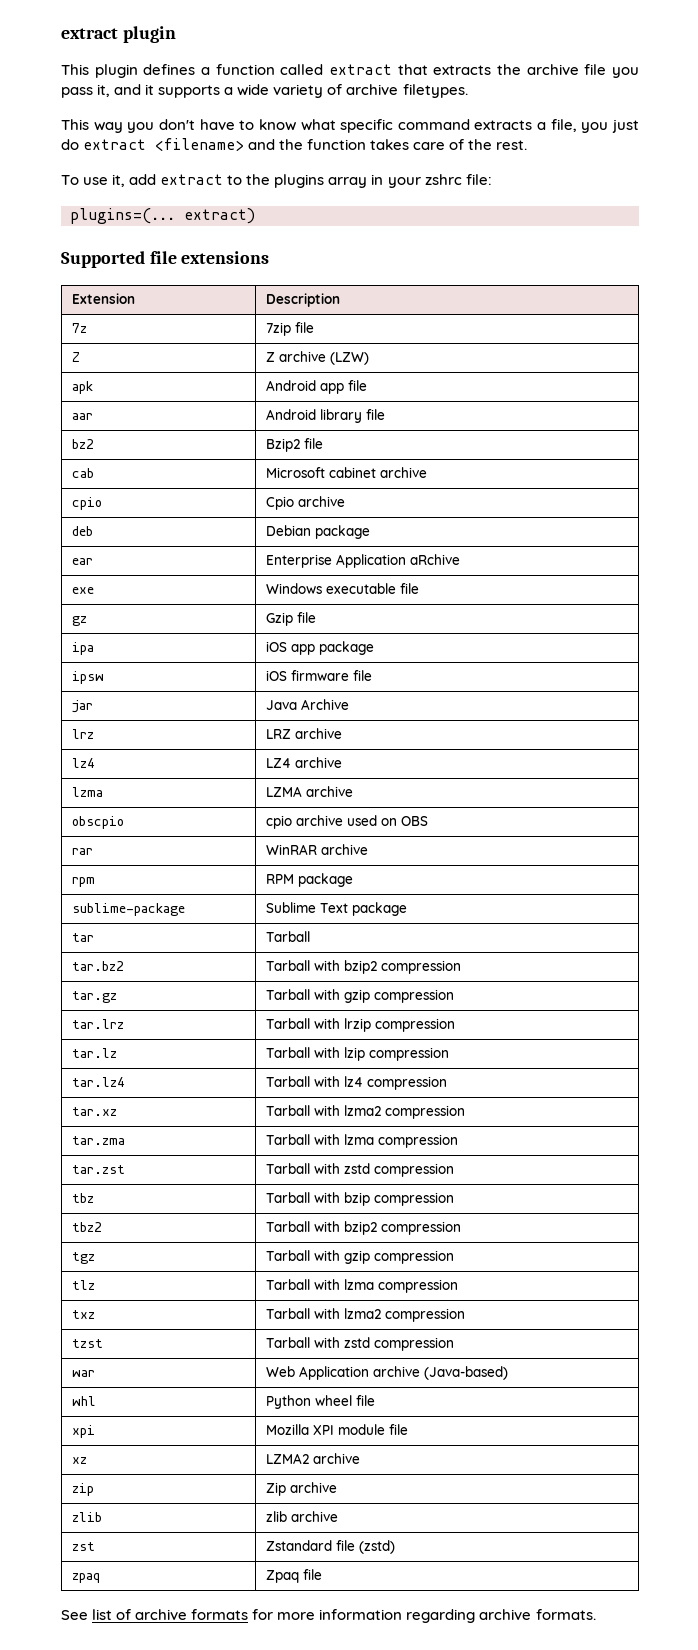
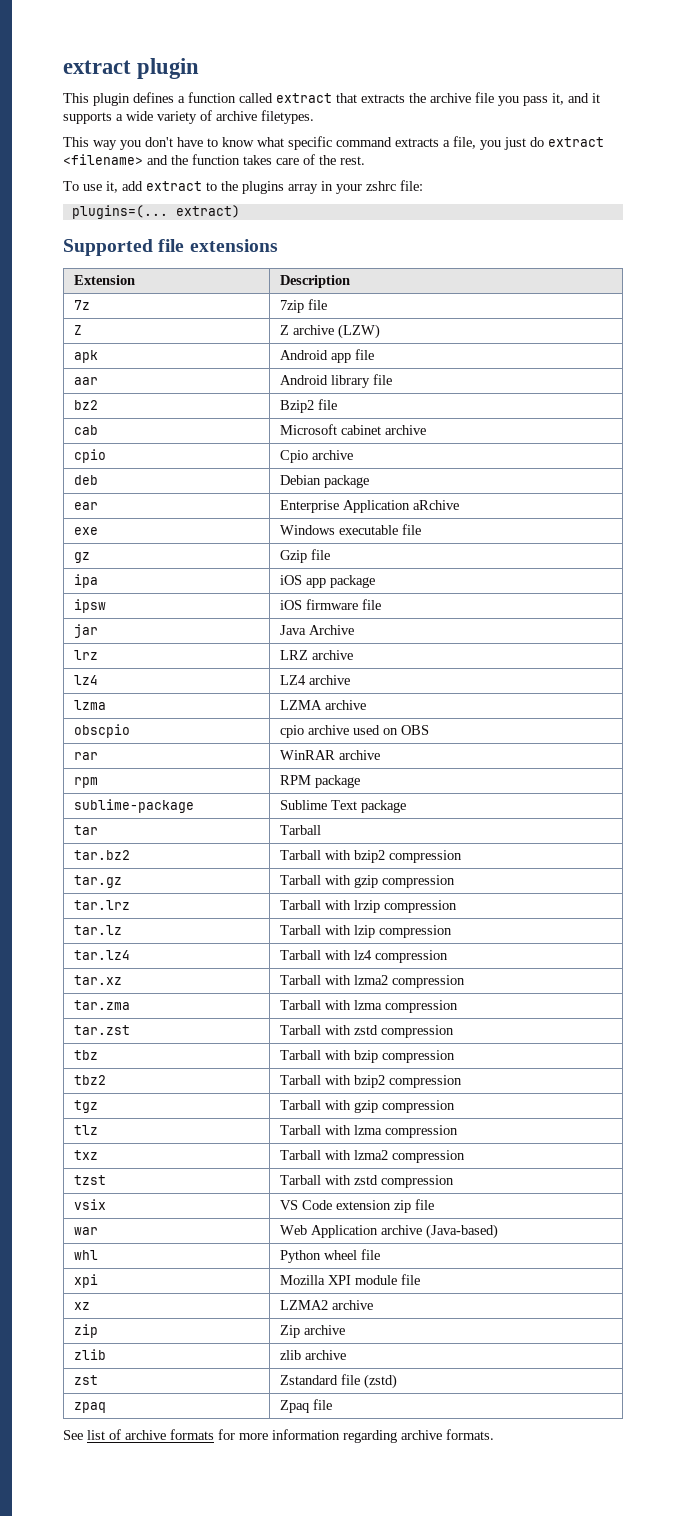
(455, 1344) none -> [74,1199,107,1210] [280,1199,435,1213] // vsix | VS Code extension zip file

